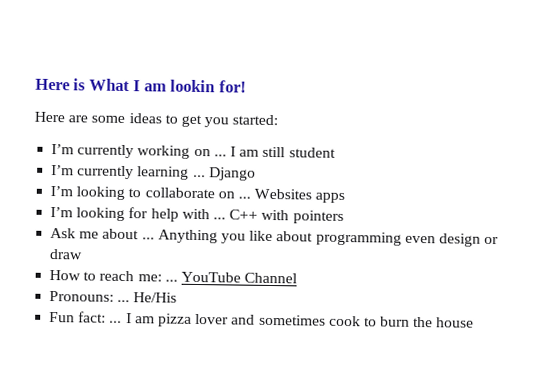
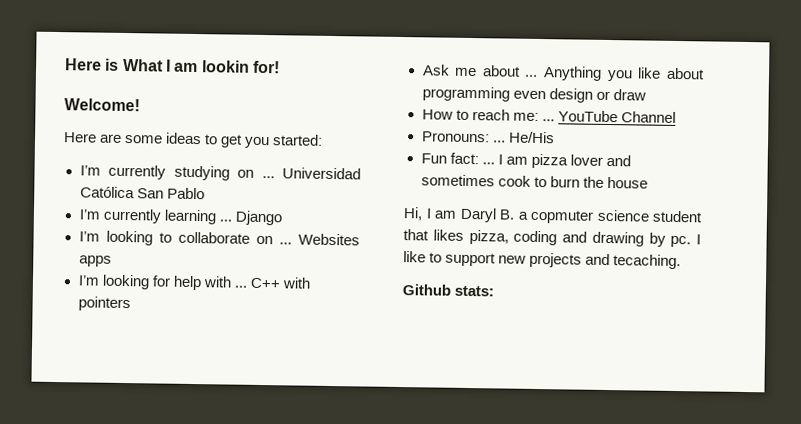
(247, 86) none -> [64,98,140,112] // Welcome!
[137,145,336,159] working on ... I am still student -> [173,165,361,181] [79,186,205,200] studying on ... Universidad Católica San Pablo
(475, 322) none -> [403,207,703,224] [403,229,701,248] [403,251,682,270] [402,284,495,297] // Hi, I am Daryl B. a copmuter science student that likes pizza, coding and drawing by pc. I like to support new projects and tecaching. // Github stats:

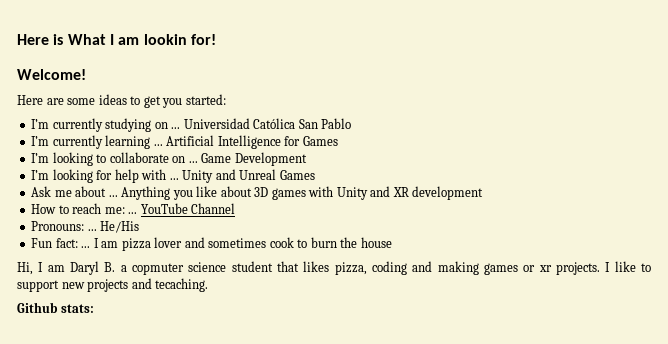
[234,210,282,226] Django -> [166,135,338,149] Artificial Intelligence for Games
[298,233,360,246] [78,255,112,267] Websites apps -> [201,152,307,166] Game Development
[249,277,311,289] [77,296,131,312] C++ with pointers -> [182,169,315,183] Unity and Unreal Games
[421,86,646,103] programming even design or draw -> [254,186,484,200] 3D games with Unity and XR development
[591,231,692,248] drawing by pc. -> [437,261,600,275] making games or xr projects.

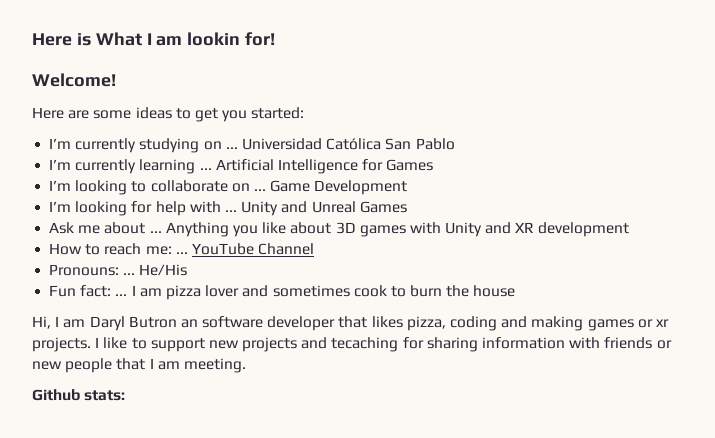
[104,261,273,275] B. a copmuter science student -> [128,316,336,331] Butron an software developer
[155,278,209,292] tecaching. -> [331,337,672,352] [32,358,246,373] tecaching for sharing information with friends or new people that I am meeting.

